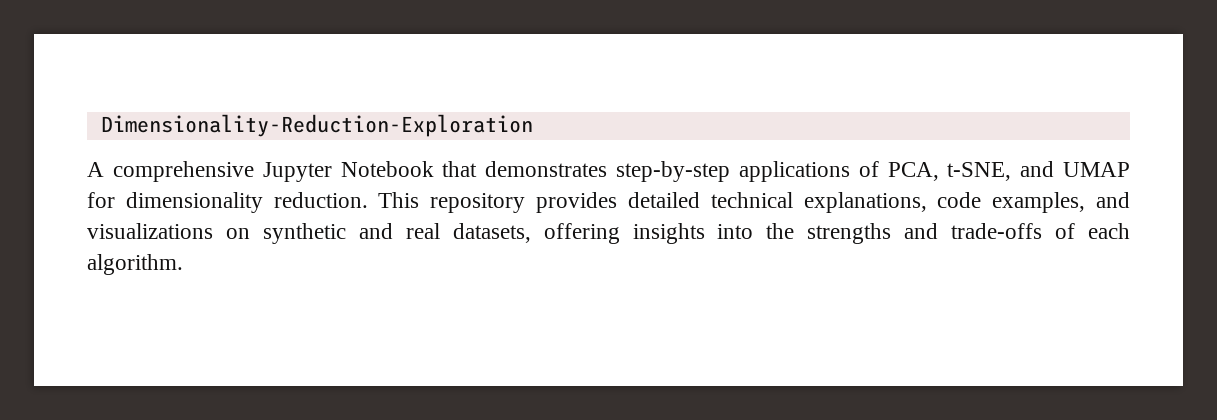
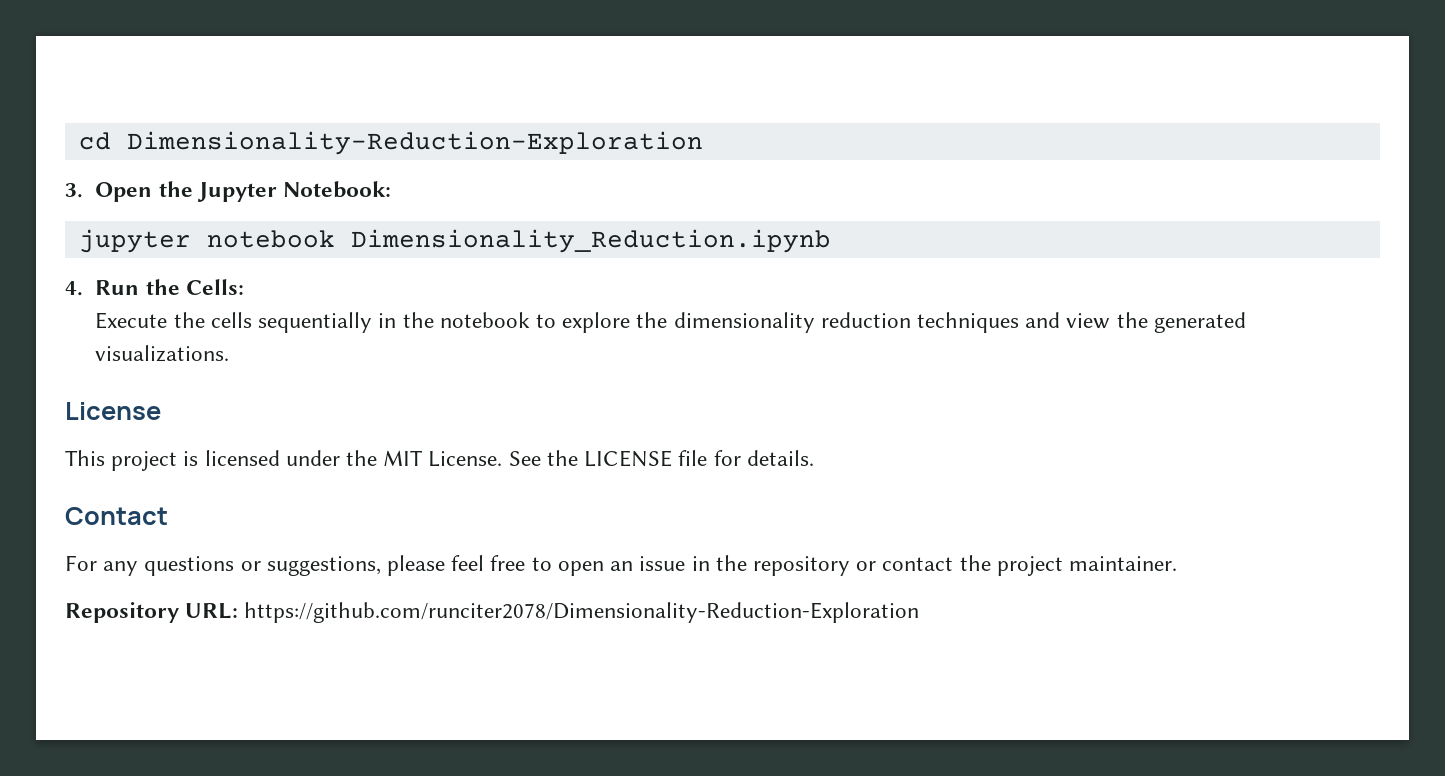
(100, 125) none -> [78,132,111,150] cd
[87,161,1130,182] [87,192,1130,213] [87,223,1131,244] [87,254,183,275] A comprehensive Jupyter Notebook that demonstrates step-by-step applications of PCA, t-SNE, and UMAP for dimensionality reduction. This repository provides detailed technical explanations, code examples, and visualizations on synthetic and real datasets, offering insights into the strengths and trade-offs of each algorithm. -> [65,181,392,202] [78,229,831,253] [65,279,244,296] [95,312,1246,333] [95,345,230,362] [65,402,161,420] [65,450,814,471] [65,507,168,525] [65,555,1177,576] [65,602,920,623] 3. Open the Jupyter Notebook: // jupyter notebook Dimensionality_Reduction.ipynb // 4. Run the Cells: // Execute the cells sequentially in the notebook to explore the dimensionality reduction techniques and view the generated visualizations. // License // This project is licensed under the MIT License. See the LICENSE file for details. // Contact // For any questions or suggestions, please feel free to open an issue in the repository or contact the project maintainer. // Repository URL: https://github.com/runciter2078/Dimensionality-Reduction-Exploration

